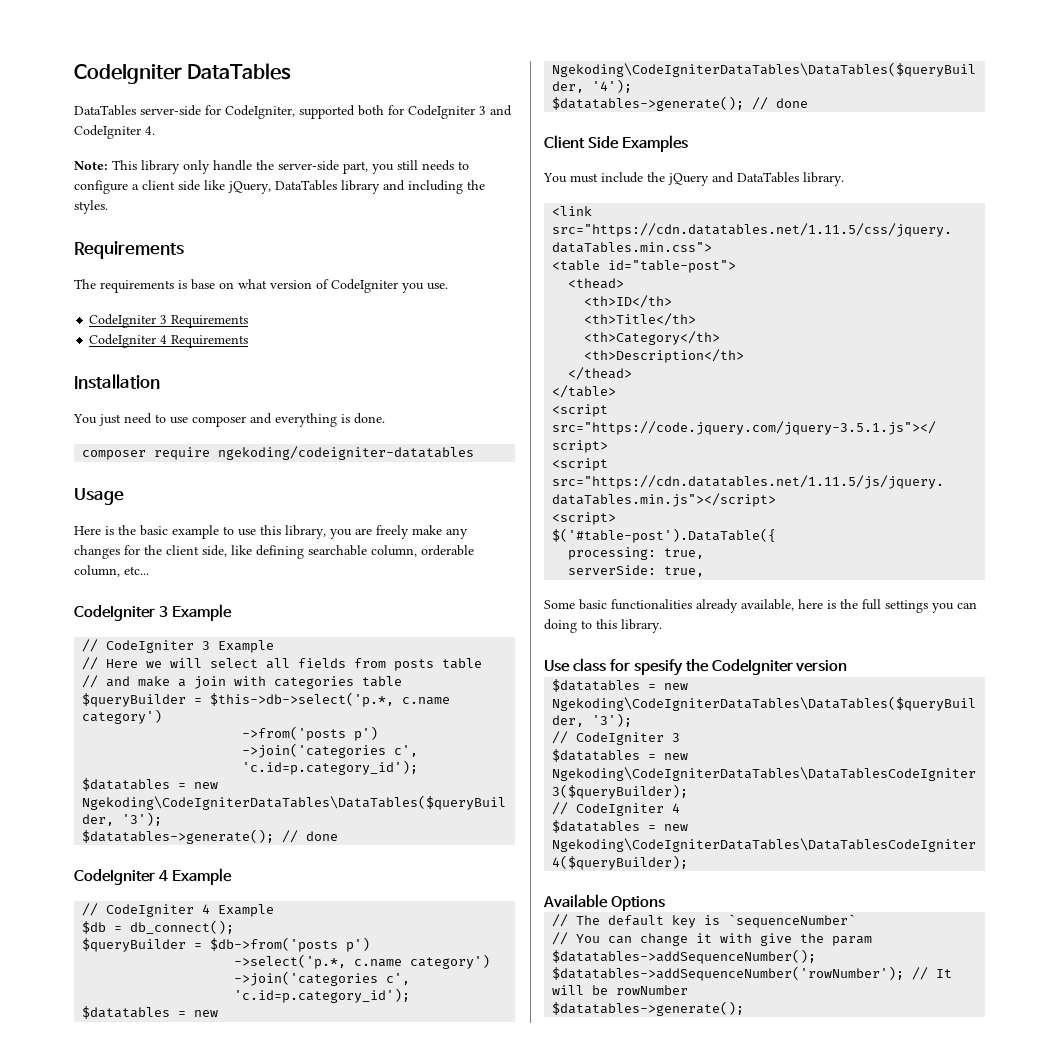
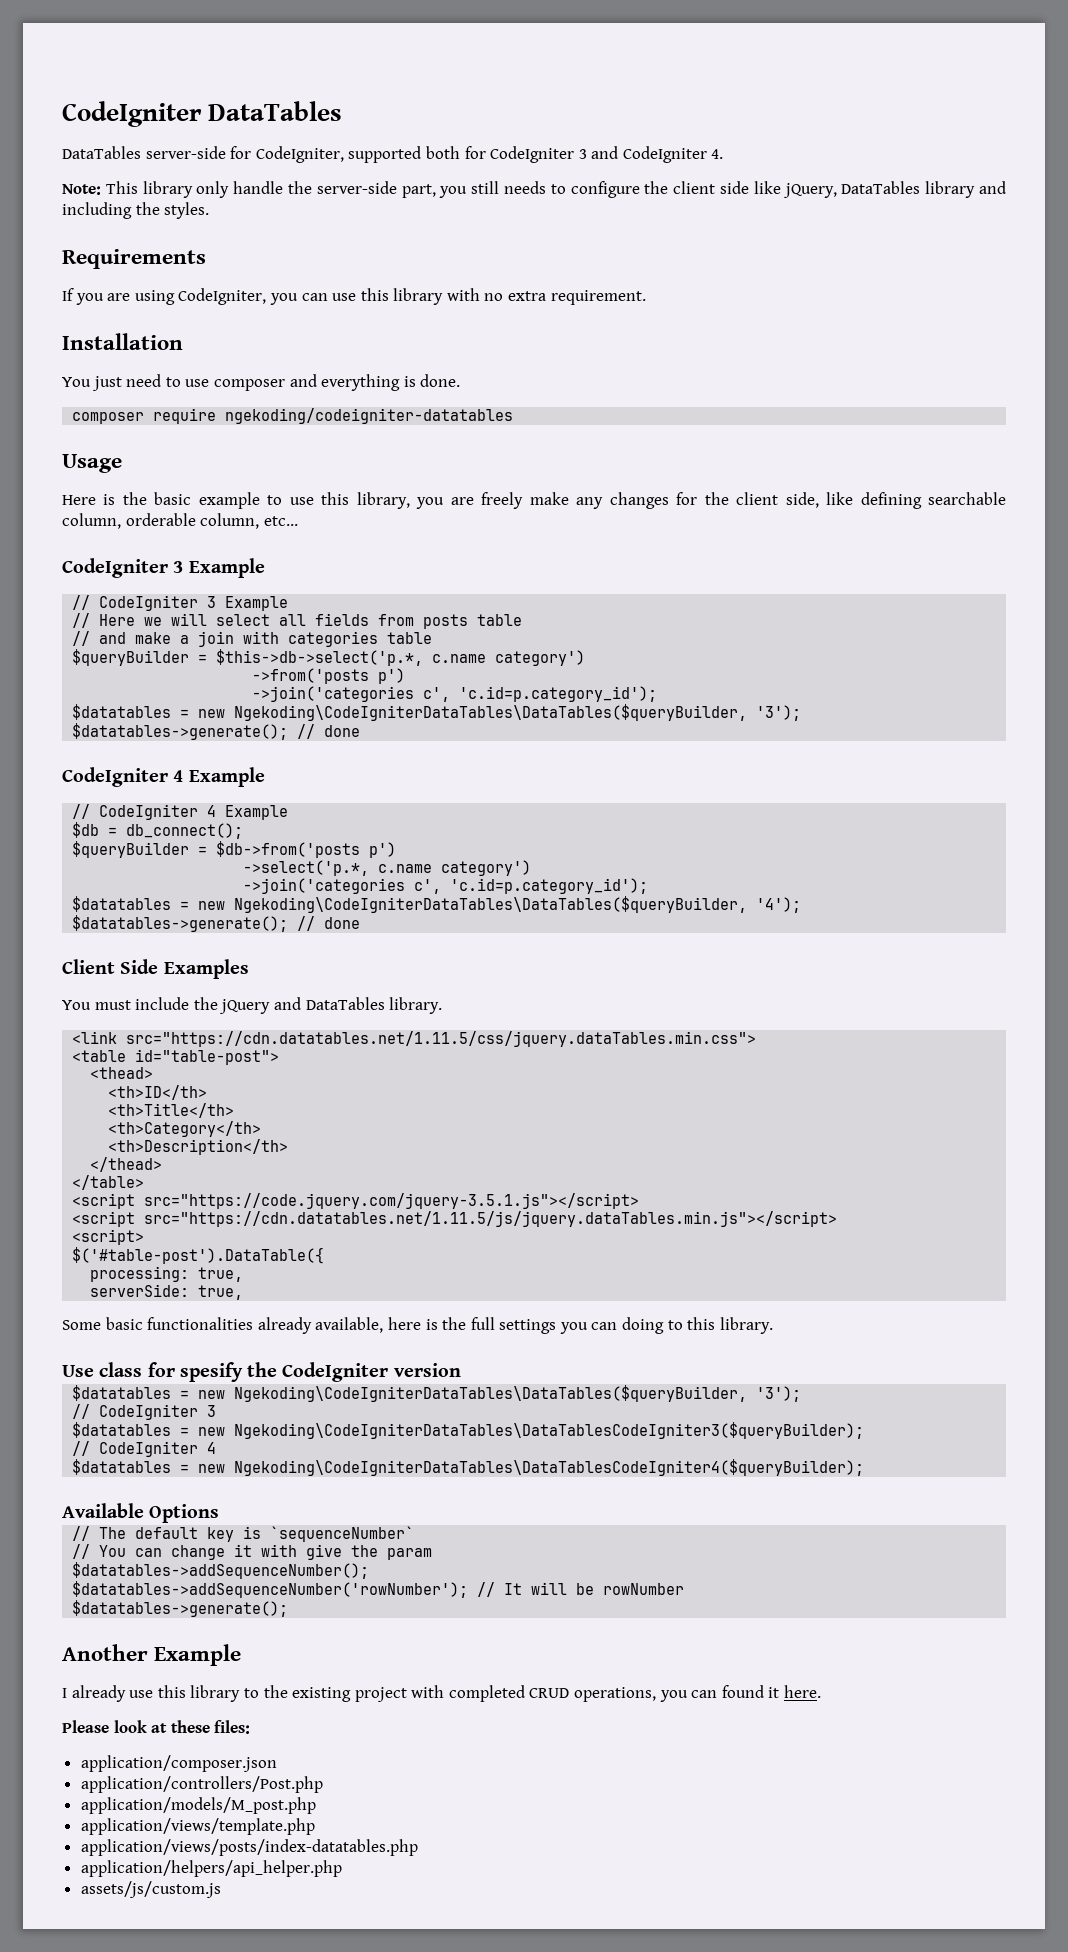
[132,184,139,190] a -> [644,181,669,194] the
[74,279,448,293] [89,314,249,328] [89,334,249,348] The requirements is base on what version of CodeIgniter you use. // CodeIgniter 3 Requirements // CodeIgniter 4 Requirements -> [62,288,646,305] If you are using CodeIgniter, you can use this library with no extra requirement.
(745, 1008) none -> [62,1644,242,1666] [62,1685,822,1702] [62,1720,251,1734] [80,1755,277,1772] [80,1776,323,1793] [80,1797,316,1814] [80,1818,315,1835] [80,1839,418,1856] [80,1860,342,1877] [80,1881,221,1898] // Another Example // I already use this library to the existing project with completed CRUD operations, you can found it here. // Please look at these files: // application/composer.json // application/controllers/Post.php // application/models/M_post.php // application/views/template.php // application/views/posts/index-datatables.php // application/helpers/api_helper.php // assets/js/custom.js

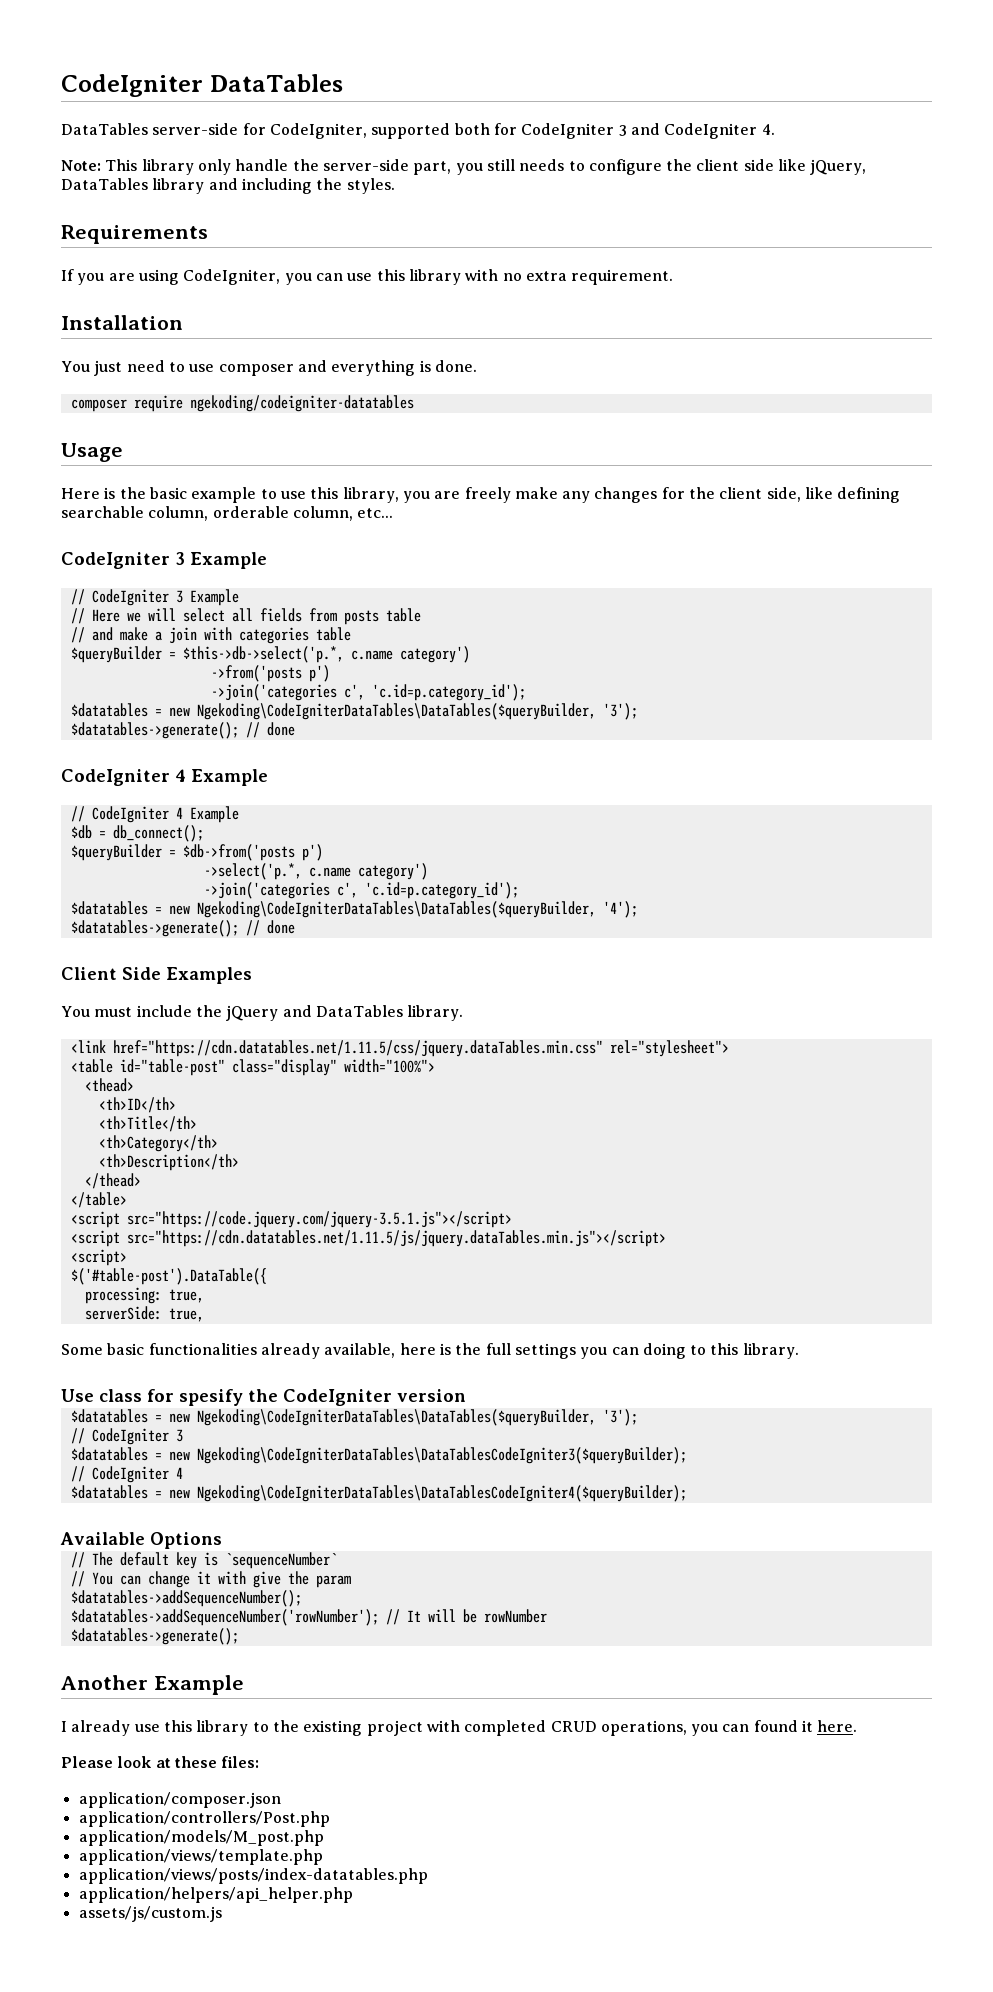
[126,1031,757,1047] src="https://cdn.datatables.net/1.11.5/css/jquery.dataTables.min.css"> -> [112,1040,729,1057] href="https://cdn.datatables.net/1.11.5/css/jquery.dataTables.min.css" rel="stylesheet">
[135,1049,280,1065] id="table-post"> -> [119,1059,435,1076] id="table-post" class="display" width="100%">

